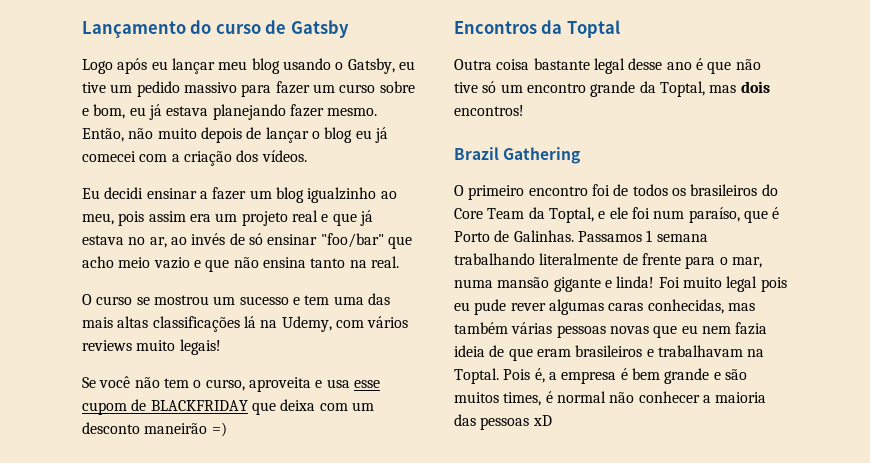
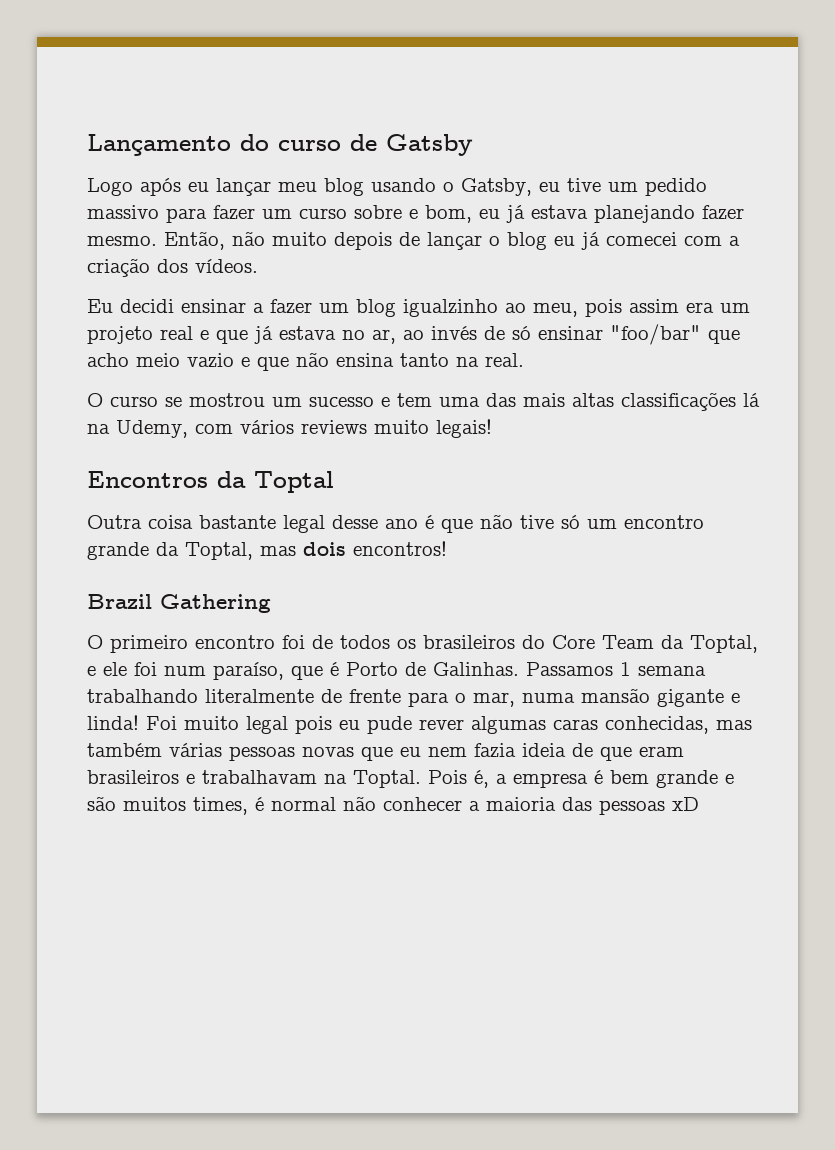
[82,376,380,392] [82,399,374,415] [82,422,227,437] // Se você não tem o curso, aproveita e usa esse cupom de BLACKFRIDAY que deixa com um desconto maneirão =) -> (492, 428) none

